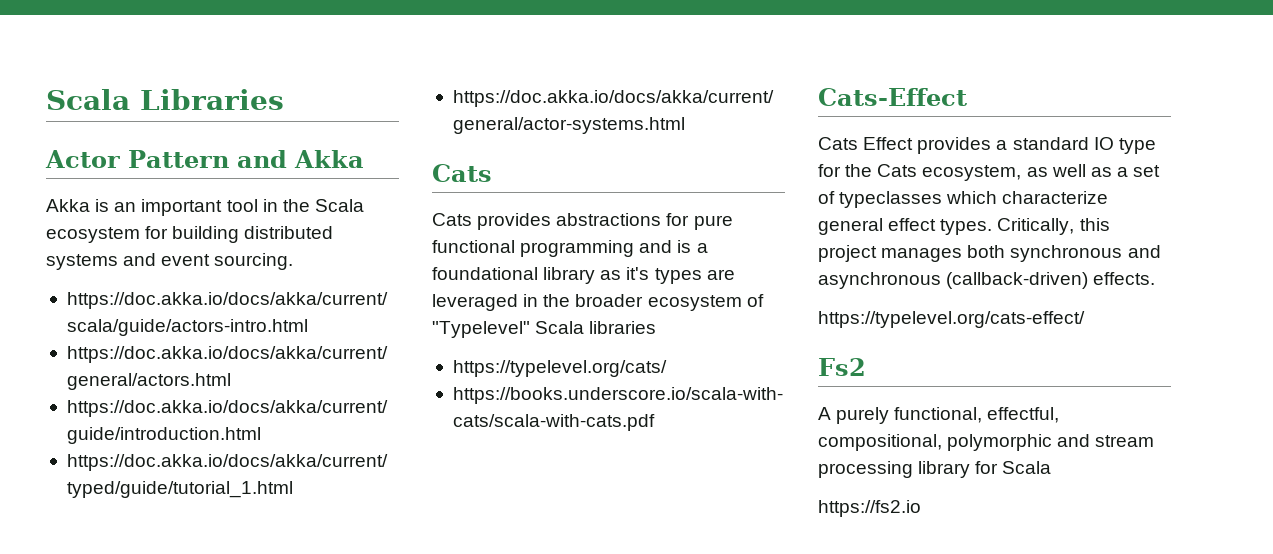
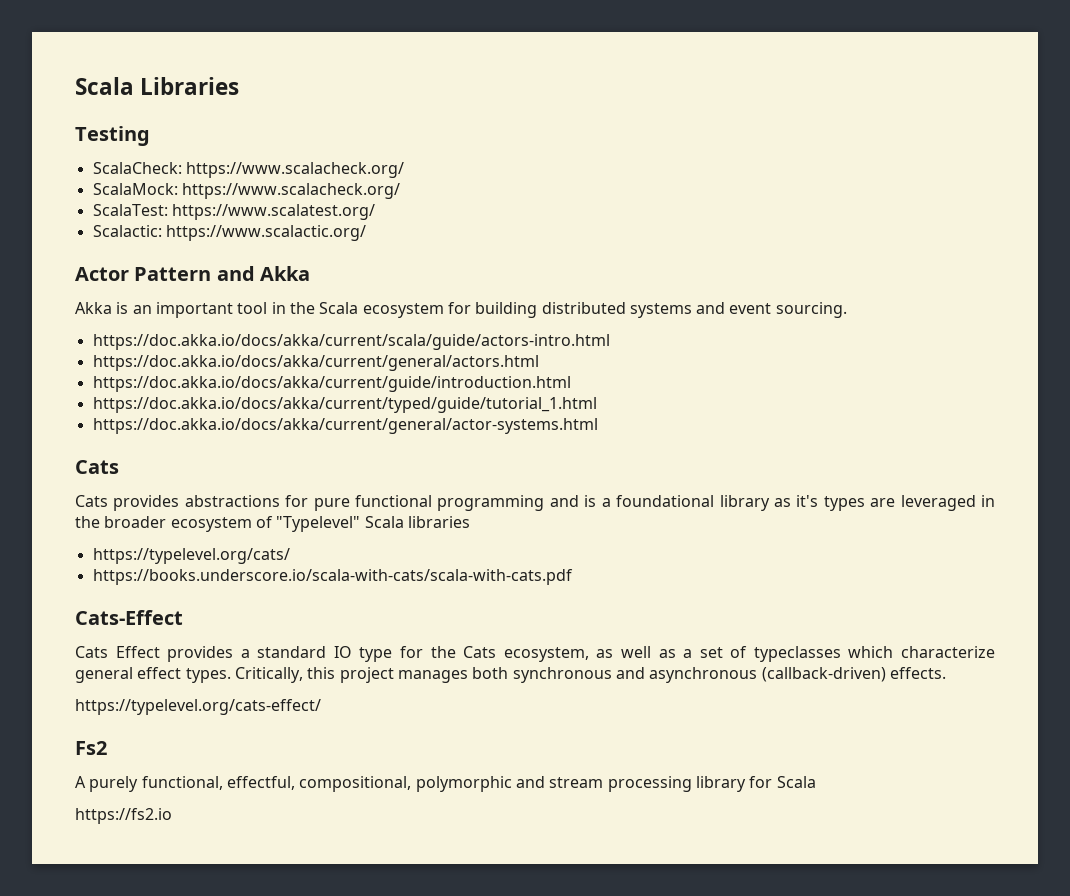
(284, 99) none -> [75,126,150,146] [92,162,404,178] [92,183,400,199] [92,204,375,220] [92,225,366,241] // Testing // ScalaCheck: https://www.scalacheck.org/ // ScalaMock: https://www.scalacheck.org/ // ScalaTest: https://www.scalatest.org/ // Scalactic: https://www.scalactic.org/

